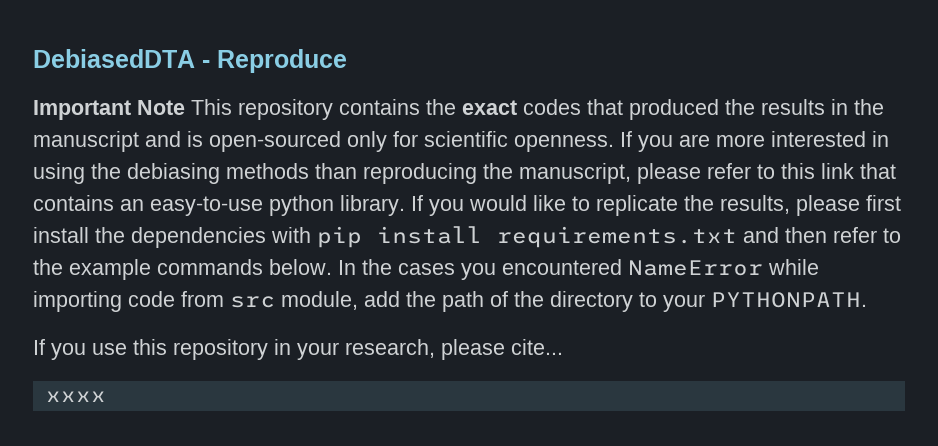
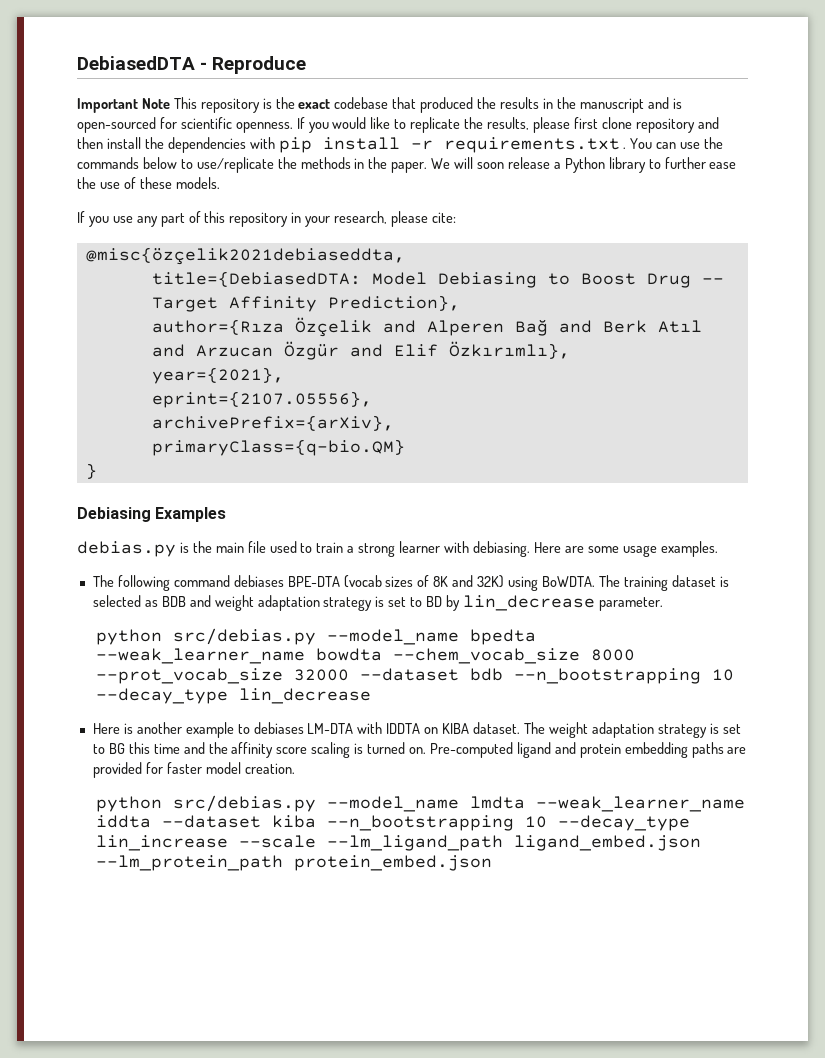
[339,99,420,115] contains -> [262,98,272,109] is
[523,99,581,115] codes -> [334,97,389,109] codebase
[347,131,387,152] only -> (156, 125) none
[679,131,889,147] [33,163,896,184] [33,195,464,216] are more interested in using the debiasing methods than reproducing the manuscript, please refer to this link that contains an easy-to-use python library. If you -> (329, 127) none
(901, 203) none -> [601,117,719,133] [77,137,103,149] clone repository and then
[497,226,901,248] [33,259,819,280] [33,291,867,312] requirements.txt and then refer to the example commands below. In the cases you encountered NameError while importing code from src module, add the path of the directory to your PYTHONPATH. -> [410,137,724,153] [77,157,737,173] [77,177,220,189] -r requirements.txt . You can use the commands below to use/replicate the methods in the paper. We will soon release a Python library to further ease the use of these models.
(127, 349) none -> [136,211,201,227] any part of
[511,339,563,355] [45,391,106,402] cite... // xxxx -> [431,212,456,223] [85,247,405,265] [151,271,724,288] [151,295,460,312] [151,317,702,337] [151,341,570,360] [151,367,284,384] [151,391,372,408] [151,415,394,431] [151,439,405,456] [85,463,97,479] [77,507,227,522] [77,541,718,557] [92,575,729,591] [92,595,663,611] [95,628,536,645] [95,648,635,664] [95,668,734,684] [95,688,371,704] [92,722,741,738] [92,742,747,758] [92,762,295,778] [95,795,745,812] [95,815,690,831] [95,835,701,851] [95,855,492,871] cite: // @misc{özçelik2021debiaseddta, // title={DebiasedDTA: Model Debiasing to Boost Drug -- Target Affinity Prediction}, // author={Rıza Özçelik and Alperen Bağ and Berk Atıl and Arzucan Özgür and Elif Özkırımlı}, // year={2021}, // eprint={2107.05556}, // archivePrefix={arXiv}, // primaryClass={q-bio.QM} // } // Debiasing Examples // debias.py is the main file used to train a strong learner with debiasing. Here are some usage examples. // The following command debiases BPE-DTA (vocab sizes of 8K and 32K) using BoWDTA. The training dataset is selected as BDB and weight adaptation strategy is set to BD by lin_decrease parameter. // python src/debias.py --model_name bpedta --weak_learner_name bowdta --chem_vocab_size 8000 --prot_vocab_size 32000 --dataset bdb --n_bootstrapping 10 --decay_type lin_decrease // Here is another example to debiases LM-DTA with IDDTA on KIBA dataset. The weight adaptation strategy is set to BG this time and the affinity score scaling is turned on. Pre-computed ligand and protein embedding paths are provided for faster model creation. // python src/debias.py --model_name lmdta --weak_learner_name iddta --dataset kiba --n_bootstrapping 10 --decay_type lin_increase --scale --lm_ligand_path ligand_embed.json --lm_protein_path protein_embed.json

